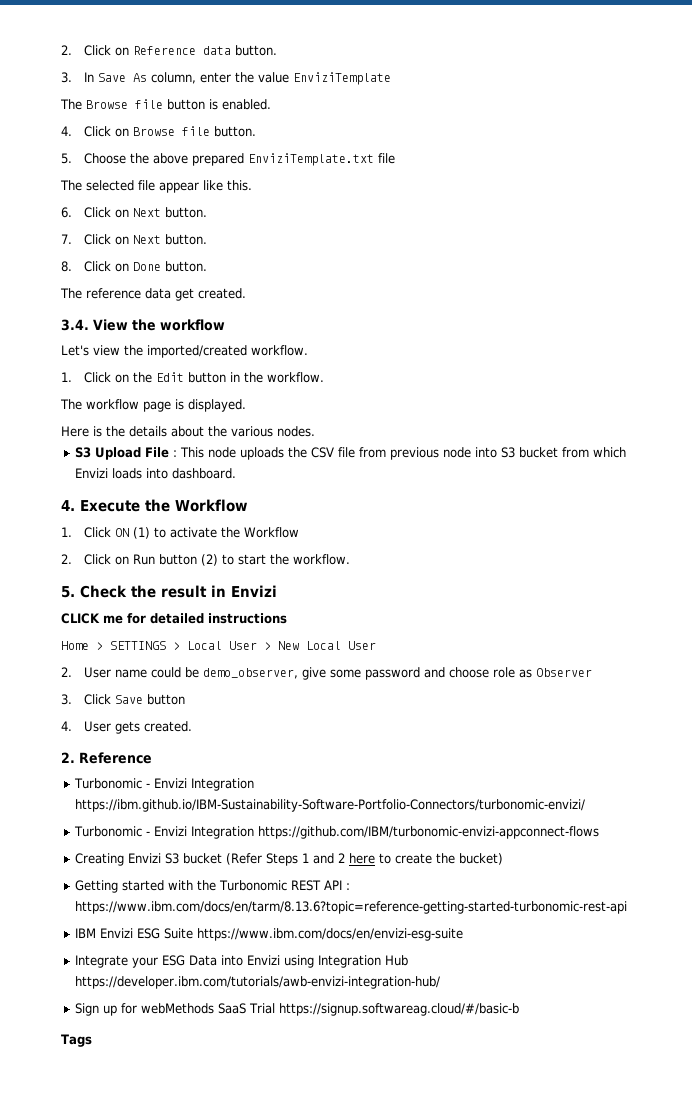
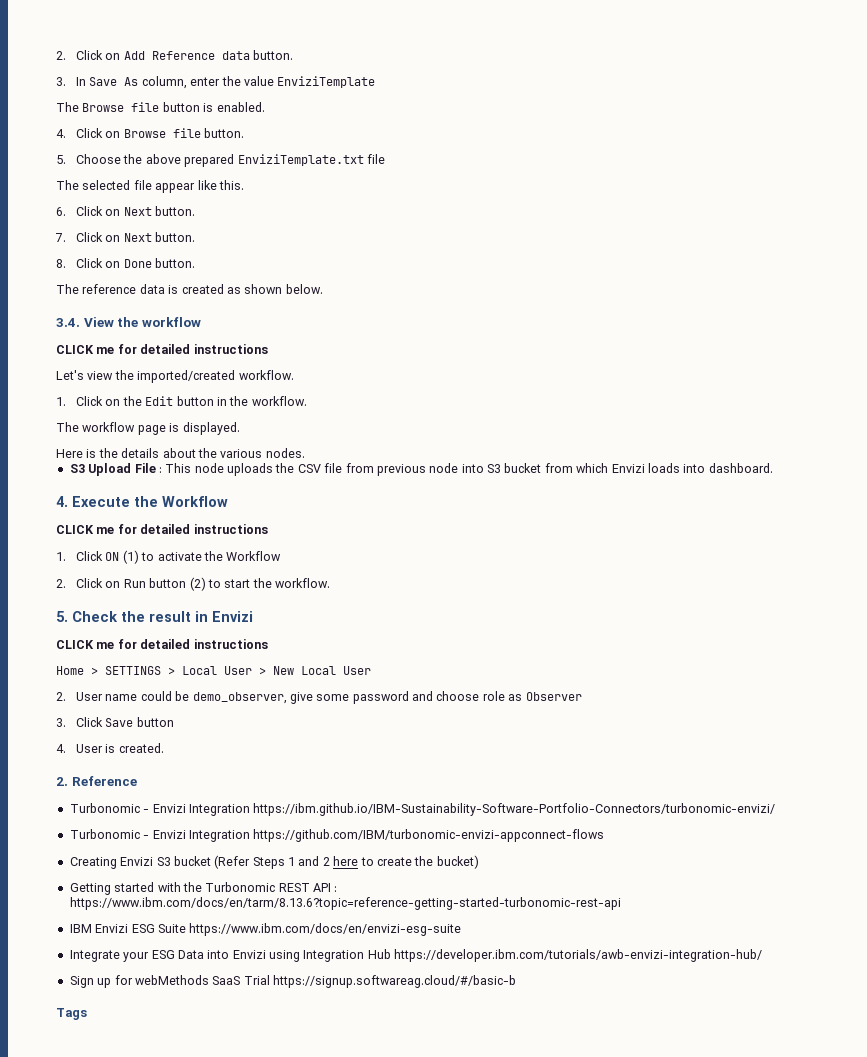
[61,45,130,56] 2. Click on -> [56,50,145,60] 2. Click on Add
[175,288,246,301] get created. -> [168,284,323,294] is created as shown below.
(225, 325) none -> [56,344,268,354] // CLICK me for detailed instructions
(247, 505) none -> [56,524,268,534] // CLICK me for detailed instructions
[115,721,141,734] gets -> [105,744,116,753] is

